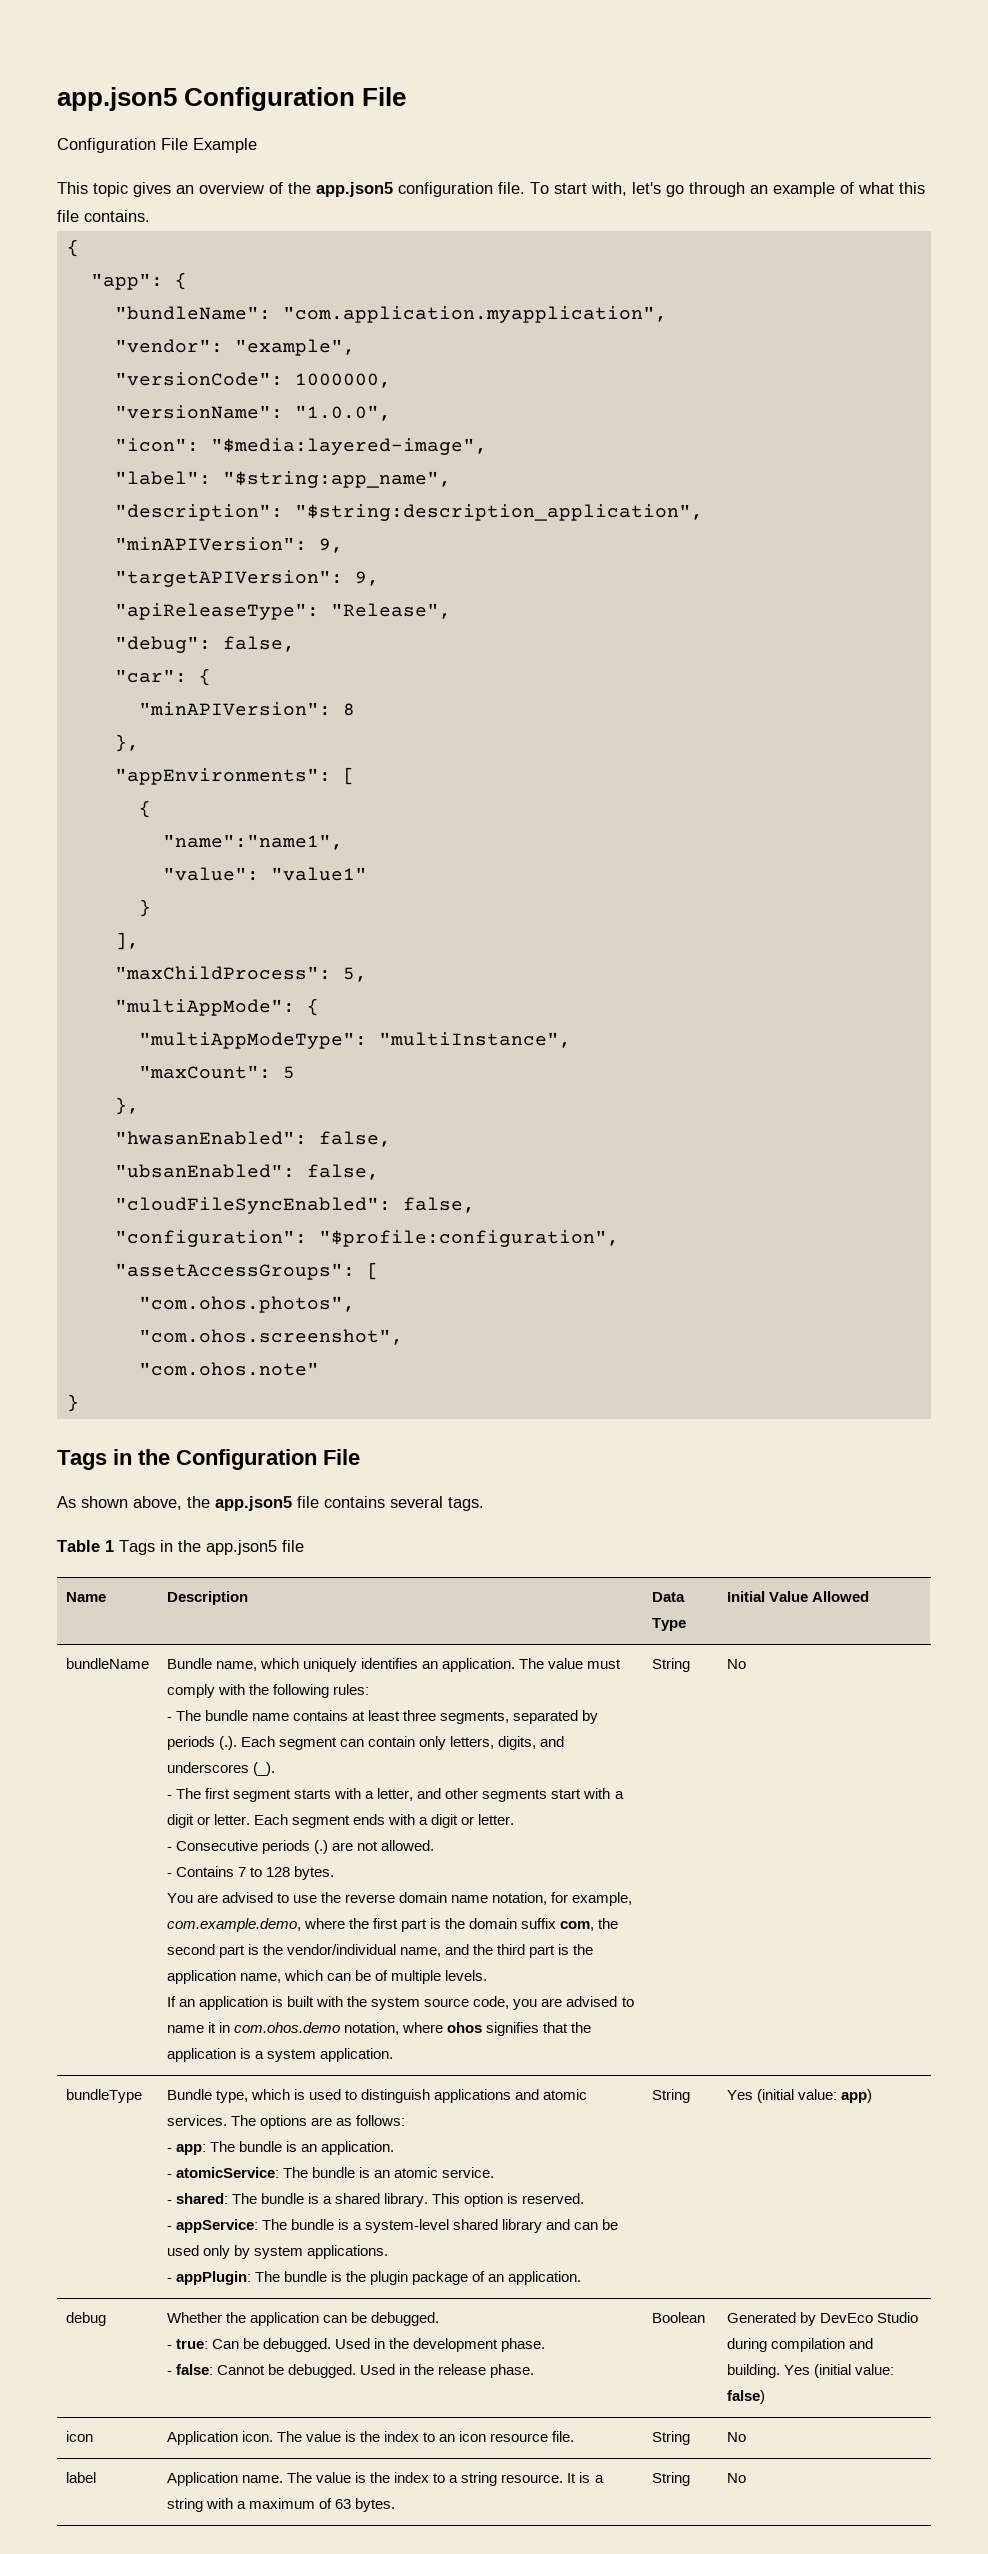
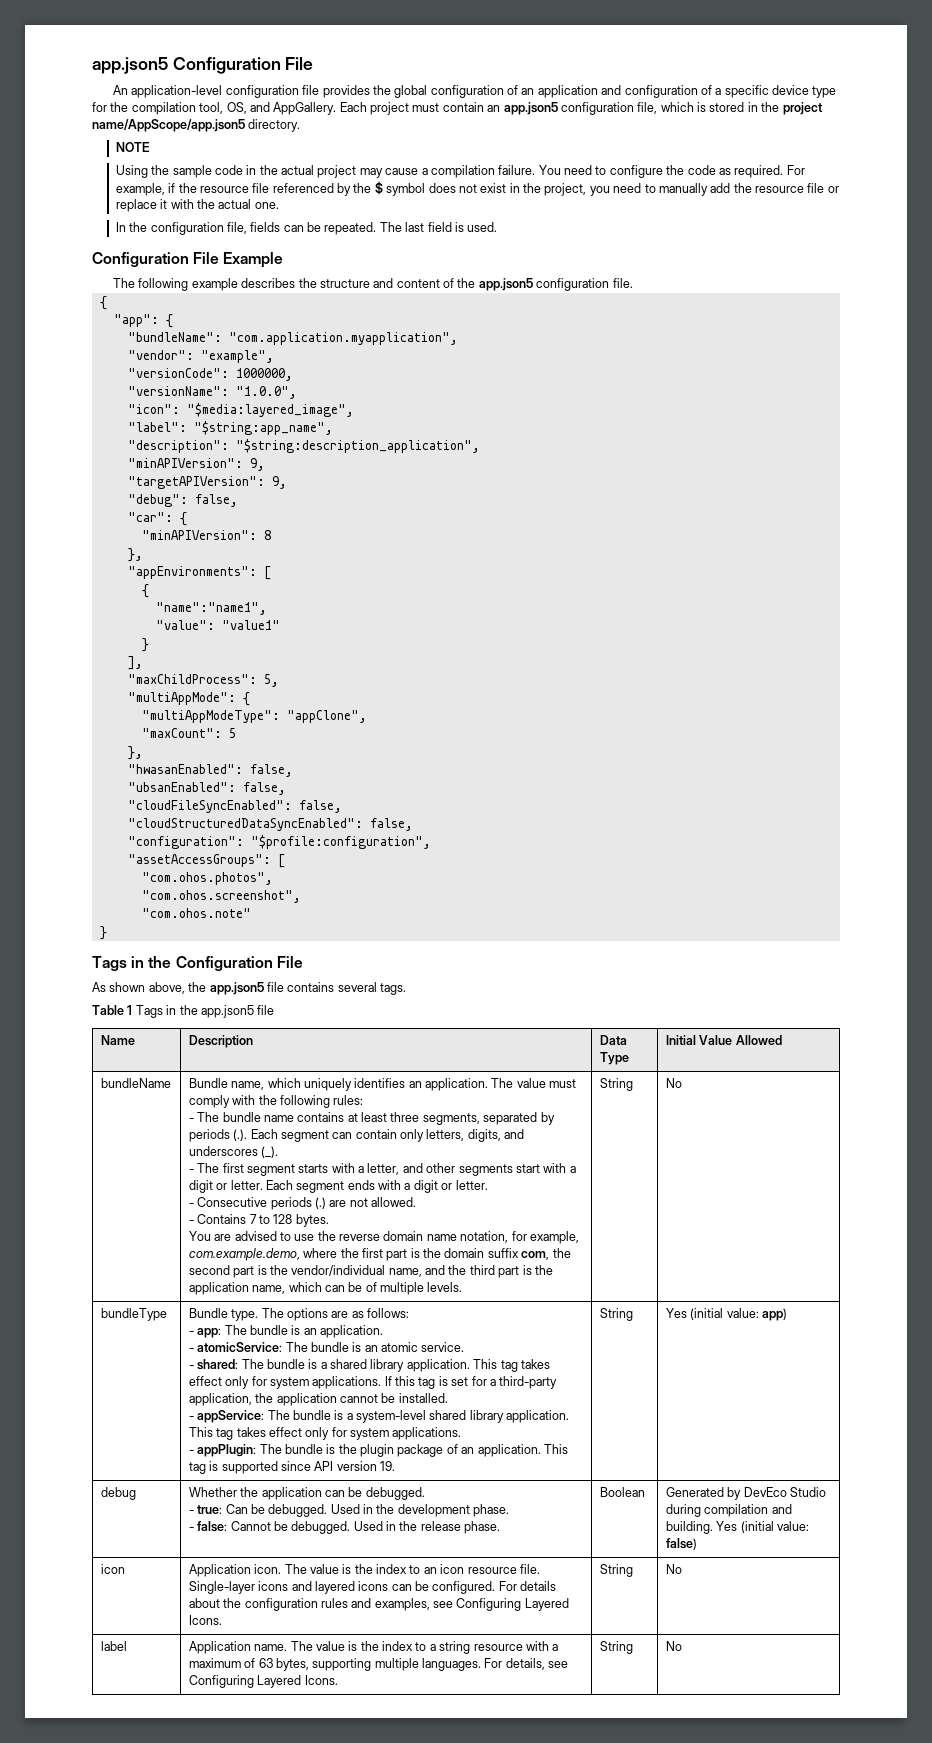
[57,138,257,153] [57,182,264,197] Configuration File Example // This topic gives an overview -> [113,85,837,98] [92,102,823,115] [92,119,301,132] [115,142,150,152] [115,165,805,178] [115,181,839,196] [115,199,279,212] [115,222,498,235] [92,252,284,268] [113,278,440,291] An application-level configuration file provides the global configuration of an application and configuration of a specific device type for the compilation tool, OS, and AppGallery. Each project must contain an app.json5 configuration file, which is stored in the project name/AppScope/app.json5 directory. // NOTE // Using the sample code in the actual project may cause a compilation failure. You need to configure the code as required. For example, if the resource file referenced by the $ symbol does not exist in the project, you need to manually add the resource file or replace it with the actual one. // In the configuration file, fields can be repeated. The last field is used. // Configuration File Example // The following example describes the structure and content
[530,182,925,197] [57,210,150,222] To start with, let's go through an example of what this file contains. -> (633, 283) none
[210,438,487,455] "$media:layered-image", -> [186,403,354,417] "$media:layered_image",
[114,603,451,620] // "apiReleaseType": "Release", -> (287, 482) none
[378,1032,571,1048] "multiInstance", -> [286,710,367,723] "appClone",
(475, 1205) none -> [127,818,413,831] // "cloudStructuredDataSyncEnabled": false,
[166,1996,634,2010] [166,2022,592,2036] [166,2048,394,2062] [651,1658,690,1672] [726,1659,746,1669] [65,2089,142,2103] [166,2089,588,2103] [166,2115,227,2126] // If an application is built with the system source code, you are advised to name it in com.ohos.demo notation, where ohos signifies that the application is a system application. | String | No // bundleType | Bundle type, which is used to distinguish applications and atomic services. -> [599,1078,633,1091] [665,1078,682,1088] [100,1308,167,1321] [188,1308,259,1321] | String | No // bundleType | Bundle type.
[384,2193,585,2207] library. This option is reserved. -> [370,1359,550,1372] [188,1376,558,1389] [188,1393,448,1406] library application. This tag takes effect only for system applications. If this tag is set for a third-party application, the application cannot be installed.
[546,2219,619,2230] [166,2245,250,2259] and can be used only by -> [506,1410,570,1423] [188,1427,347,1440] application. This tag takes effect only for
(582, 2278) none -> [543,1444,568,1454] [188,1461,396,1474] This tag is supported since API version 19.
(575, 2436) none -> [188,1581,557,1594] [188,1598,569,1611] [188,1615,222,1625] Single-layer icons and layered icons can be configured. For details about the configuration rules and examples, see Configuring Layered Icons.
[501,2472,604,2483] [166,2498,203,2512] resource. It is a string -> [473,1644,523,1651] resource
[355,2498,396,2512] bytes. -> [275,1658,569,1671] [188,1675,338,1688] bytes, supporting multiple languages. For details, see Configuring Layered Icons.

